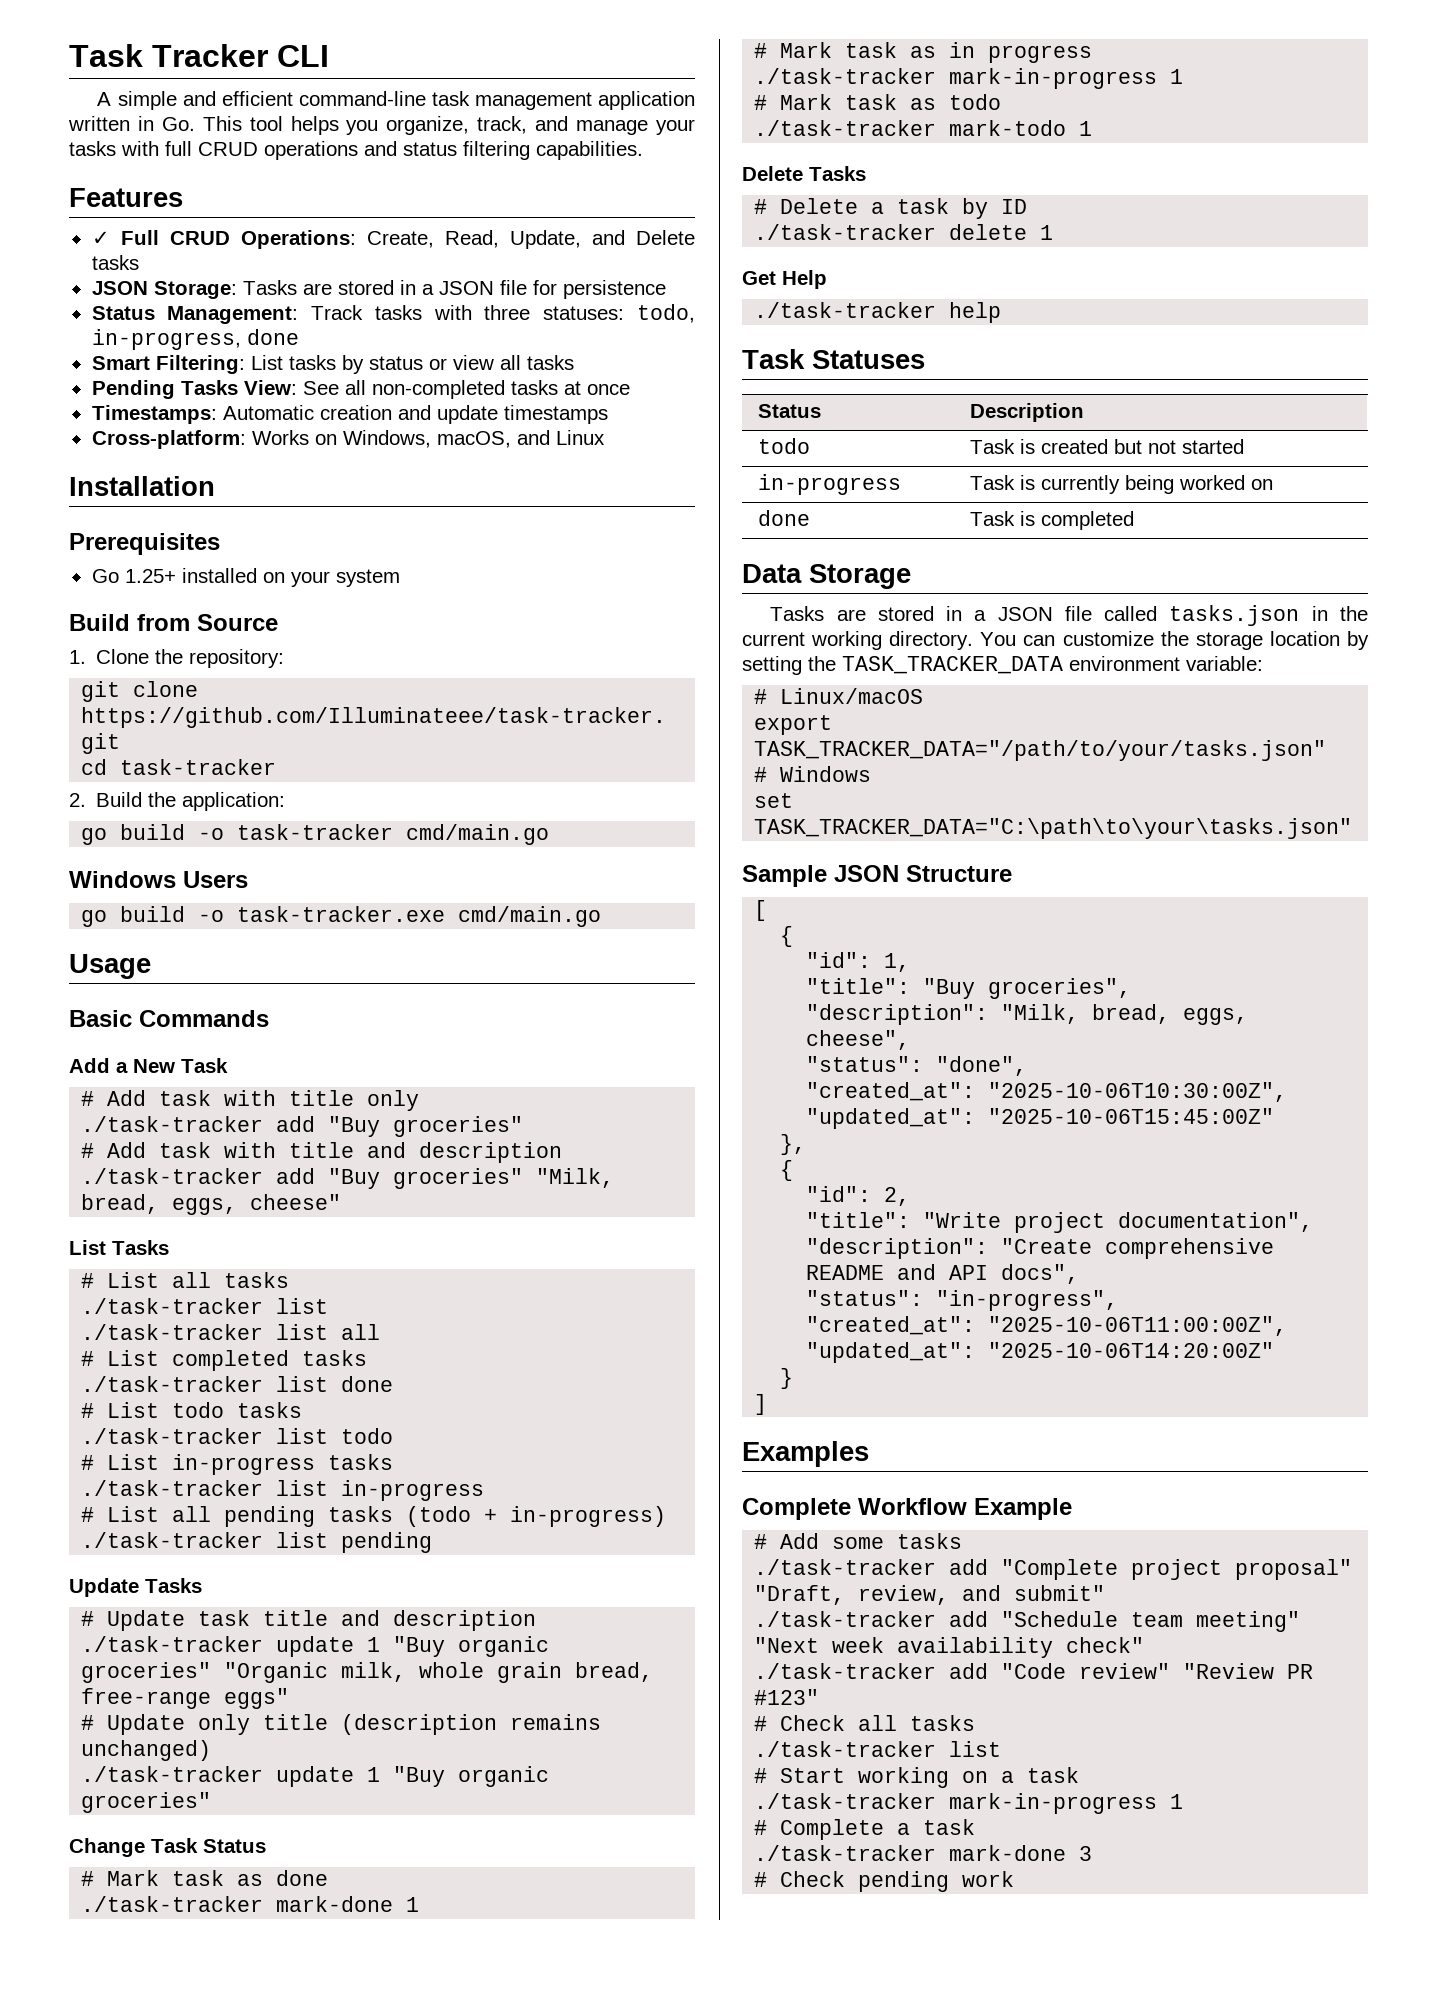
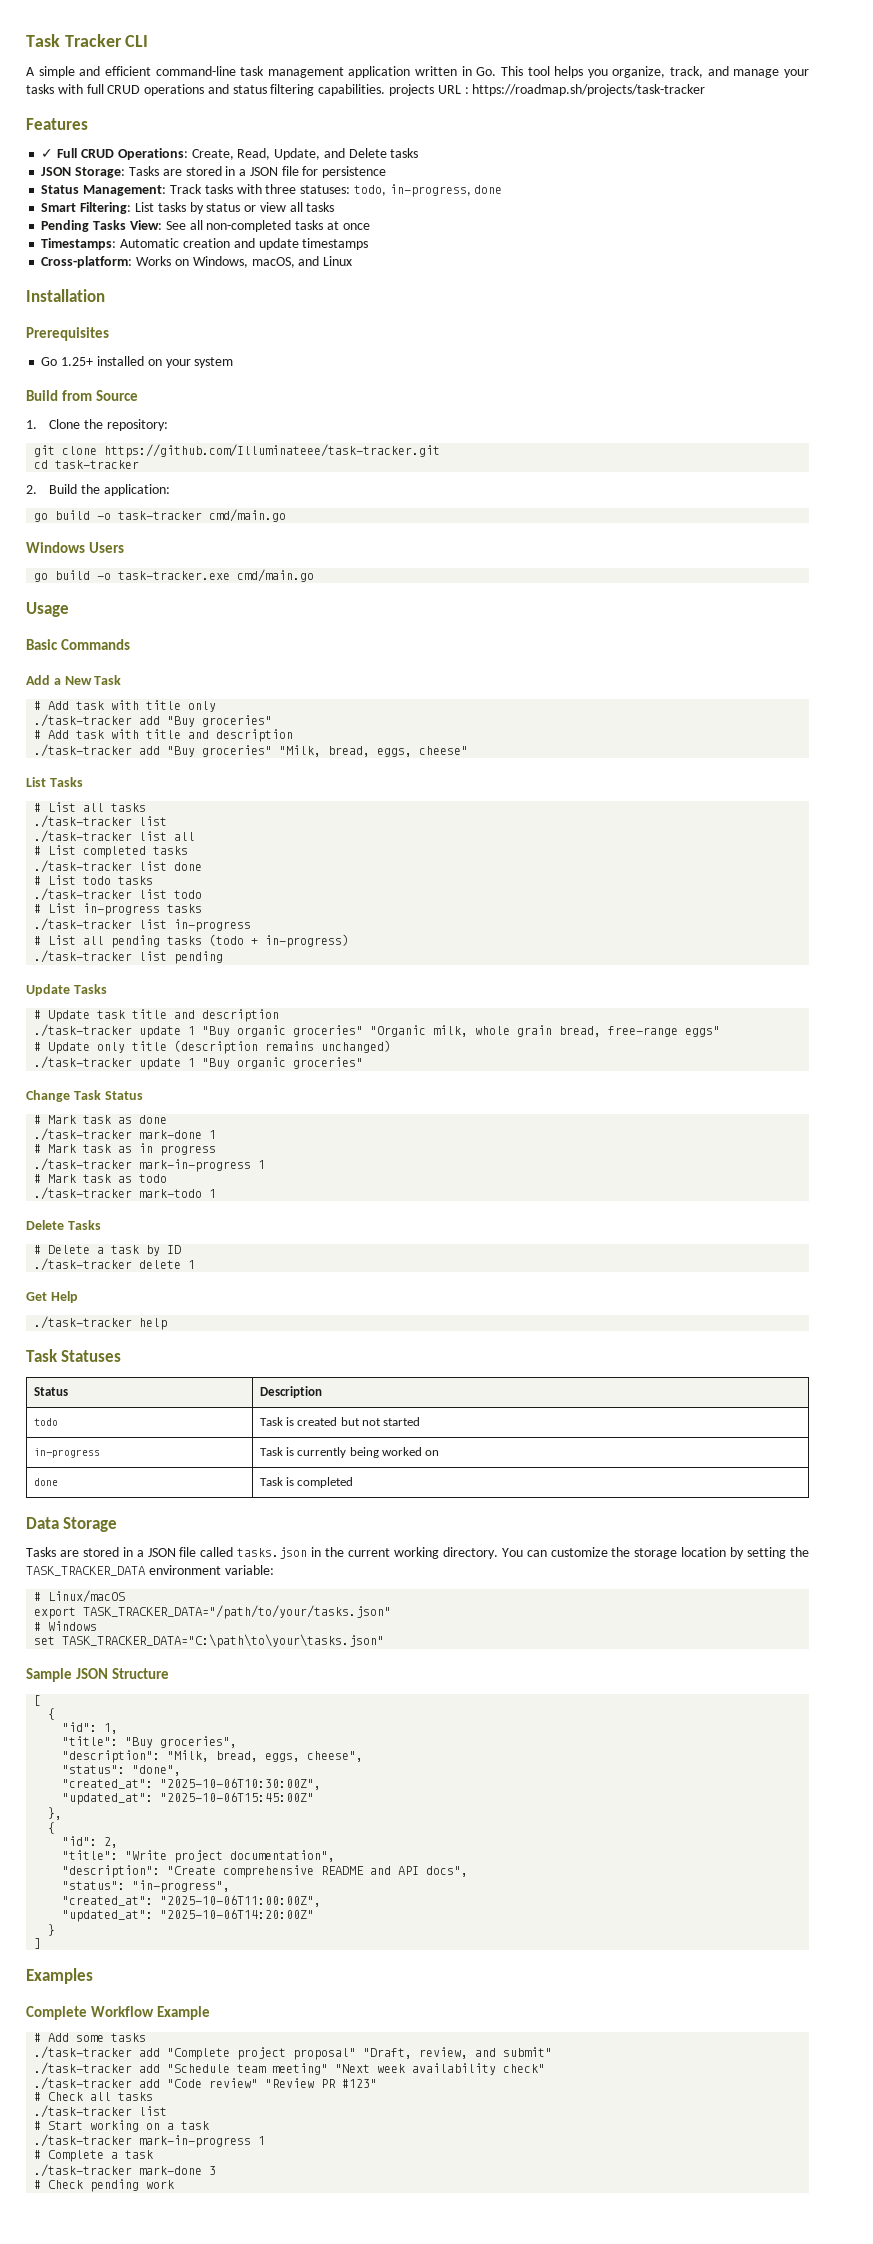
(643, 150) none -> [389,84,706,96] projects URL : https://roadmap.sh/projects/task-tracker

